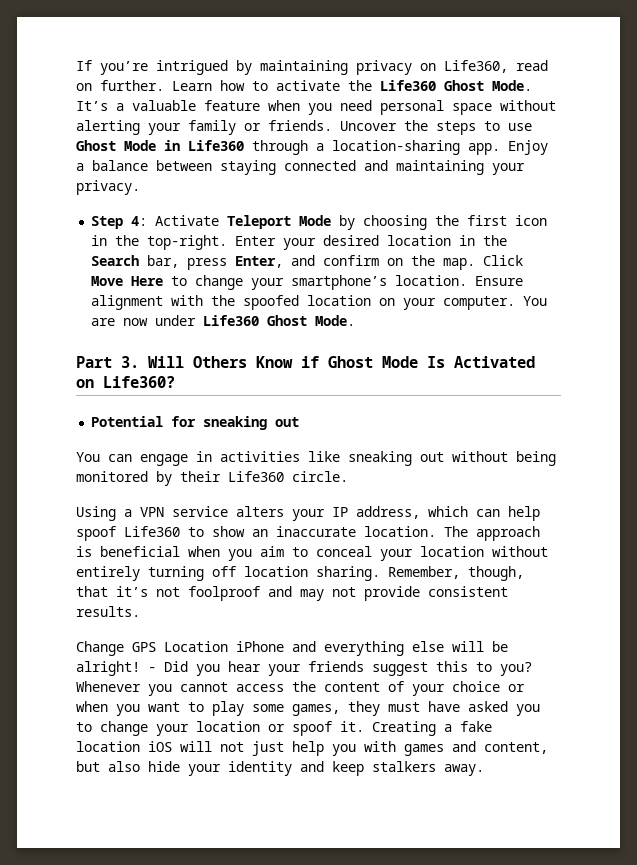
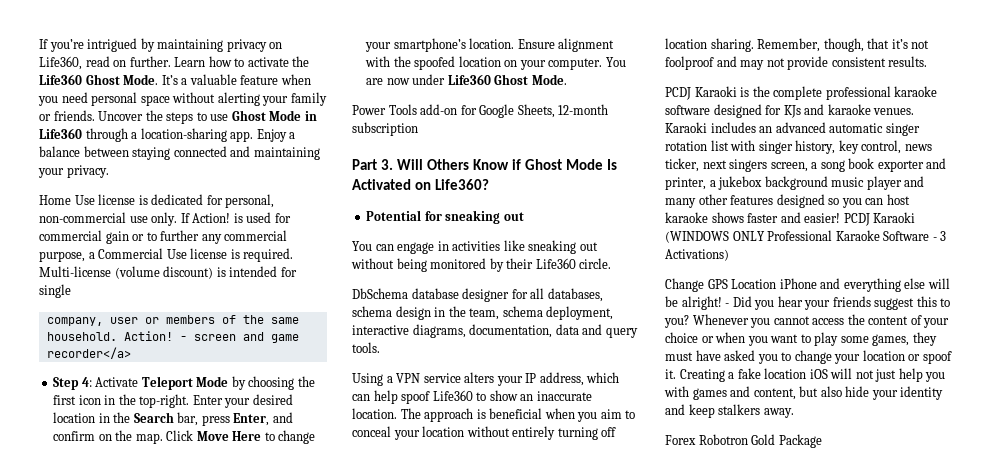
(140, 187) none -> [39,194,275,208] [39,212,291,226] [39,230,288,244] [39,248,294,262] [39,266,297,279] [39,284,71,298] [46,315,299,326] [46,331,299,343] [46,347,131,359] // Home Use license is dedicated for personal, non-commercial use only. If Action! is used for commercial gain or to further any commercial purpose, a Commercial Use license is required. Multi-license (volume discount) is intended for single // company, user or members of the same household. Action! - screen and game recorder</a>
(356, 320) none -> [352,104,609,118] [352,122,418,136] // Power Tools add-on for Google Sheets, 12-month subscription
(348, 476) none -> [352,288,603,302] [352,306,614,320] [352,324,638,338] [352,342,380,353] // DbSchema database designer for all databases, schema design in the team, schema deployment, interactive diagrams, documentation, data and query tools.
(140, 611) none -> [665,86,938,100] [665,104,915,118] [665,122,920,136] [665,140,932,154] [665,158,947,172] [665,176,925,190] [665,194,910,208] [665,212,916,226] [665,230,947,243] [665,249,729,261] // PCDJ Karaoki is the complete professional karaoke software designed for KJs and karaoke venues. Karaoki includes an advanced automatic singer rotation list with singer history, key control, news ticker, next singers screen, a song book exporter and printer, a jukebox background music player and many other features designed so you can host karaoke shows faster and easier! PCDJ Karaoki (WINDOWS ONLY Professional Karaoke Software - 3 Activations)
(484, 770) none -> [665,434,822,448] // Forex Robotron Gold Package

